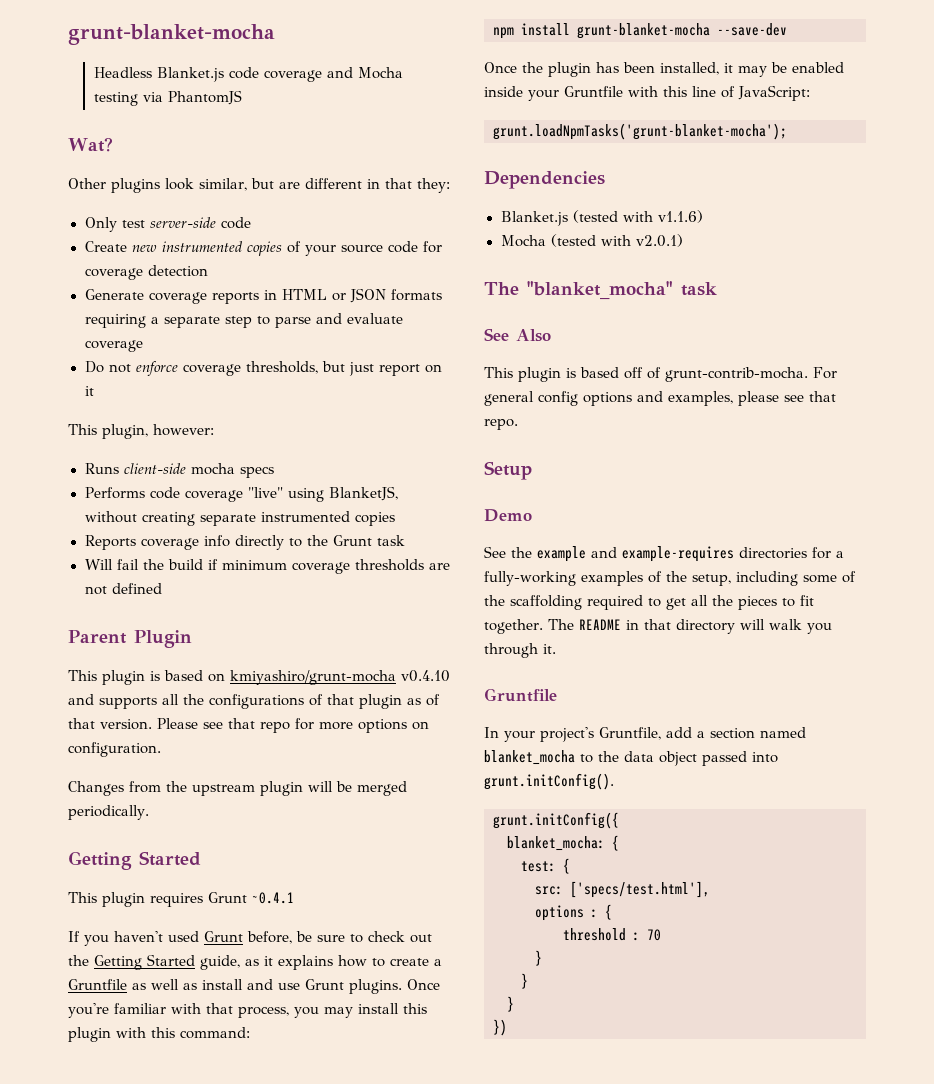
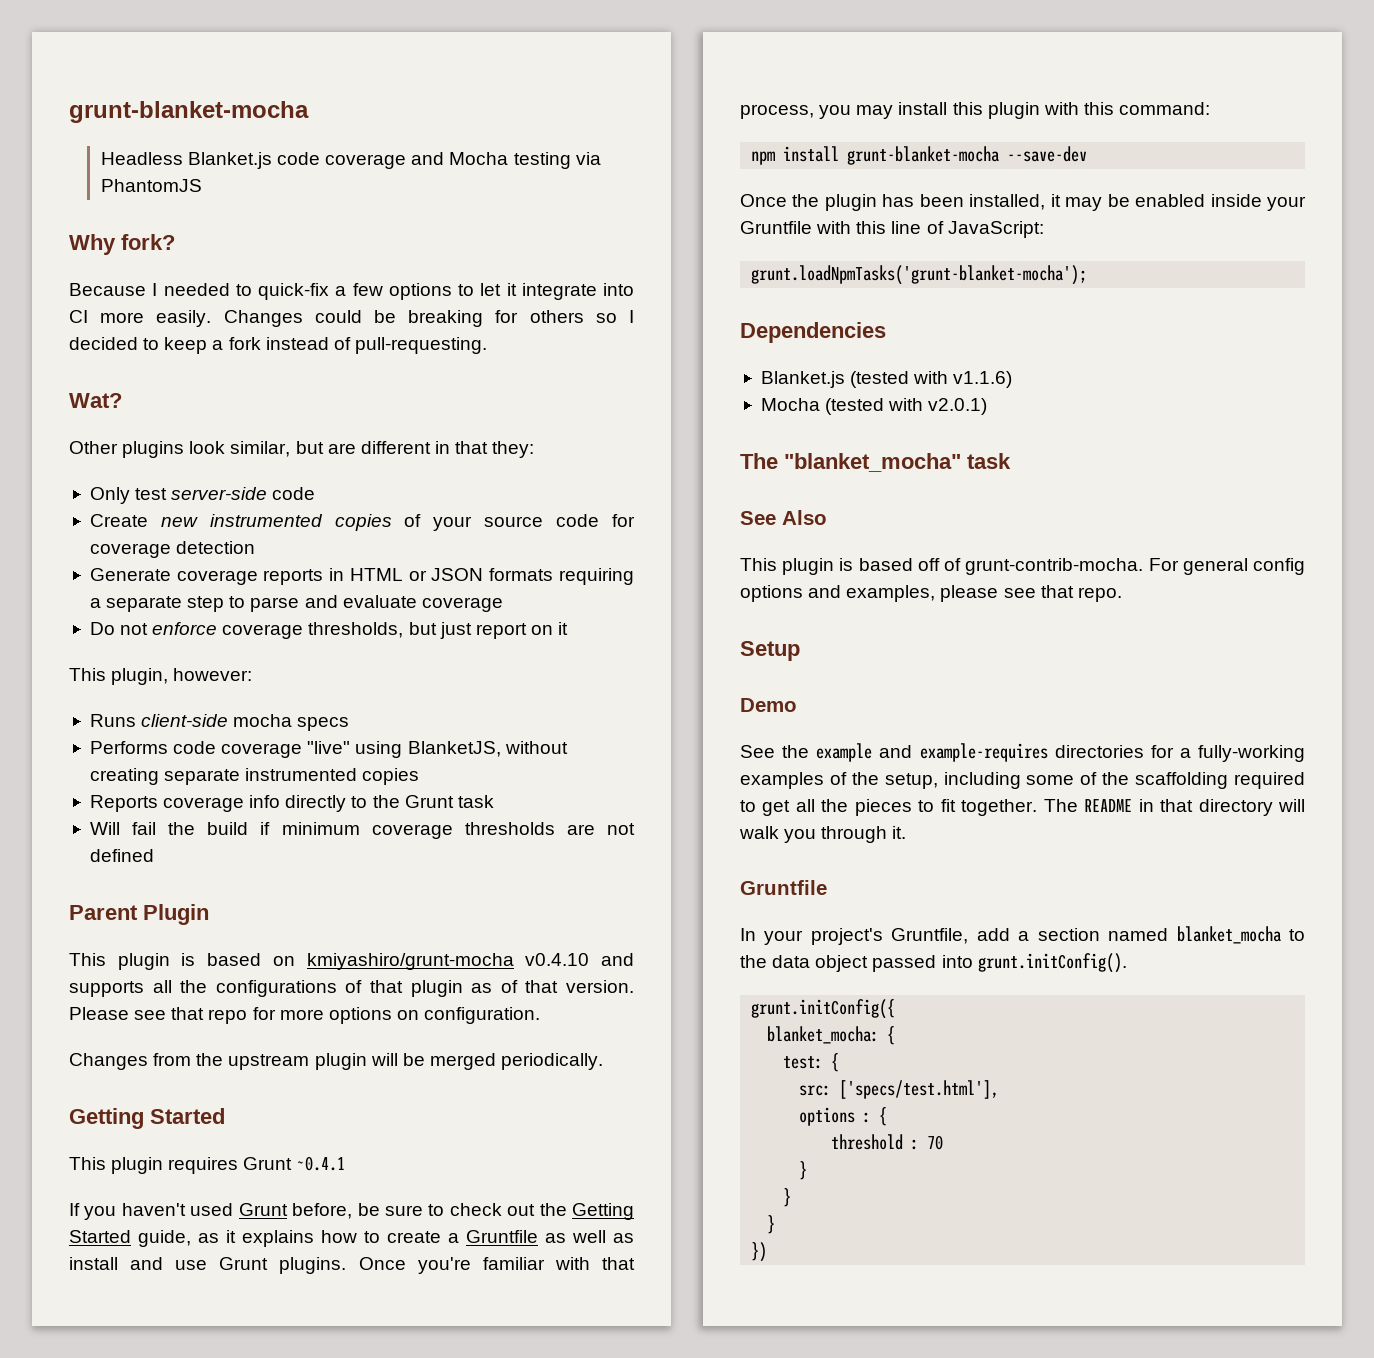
(242, 97) none -> [69,234,175,255] [69,283,634,300] [69,310,634,327] [69,337,487,354] // Why fork? // Because I needed to quick-fix a few options to let it integrate into CI more easily. Changes could be breaking for others so I decided to keep a fork instead of pull-requesting.

